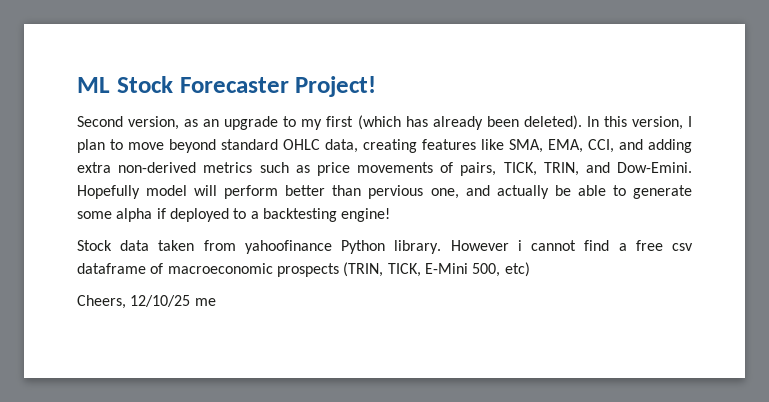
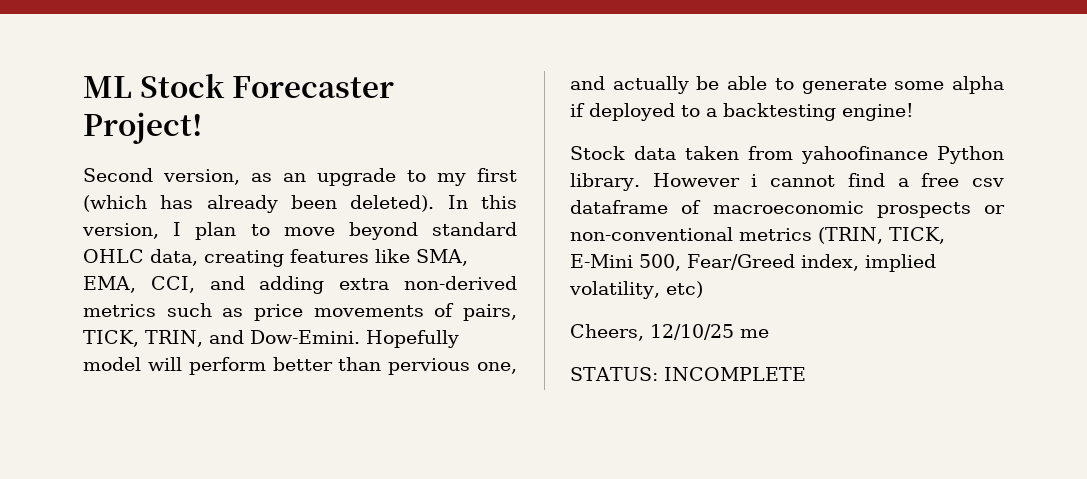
(339, 270) none -> [984,205,1005,214] [570,227,812,241] or non-conventional metrics
(501, 270) none -> [687,254,936,272] [569,281,660,299] Fear/Greed index, implied volatility,
(216, 302) none -> [570,367,806,381] // STATUS: INCOMPLETE

